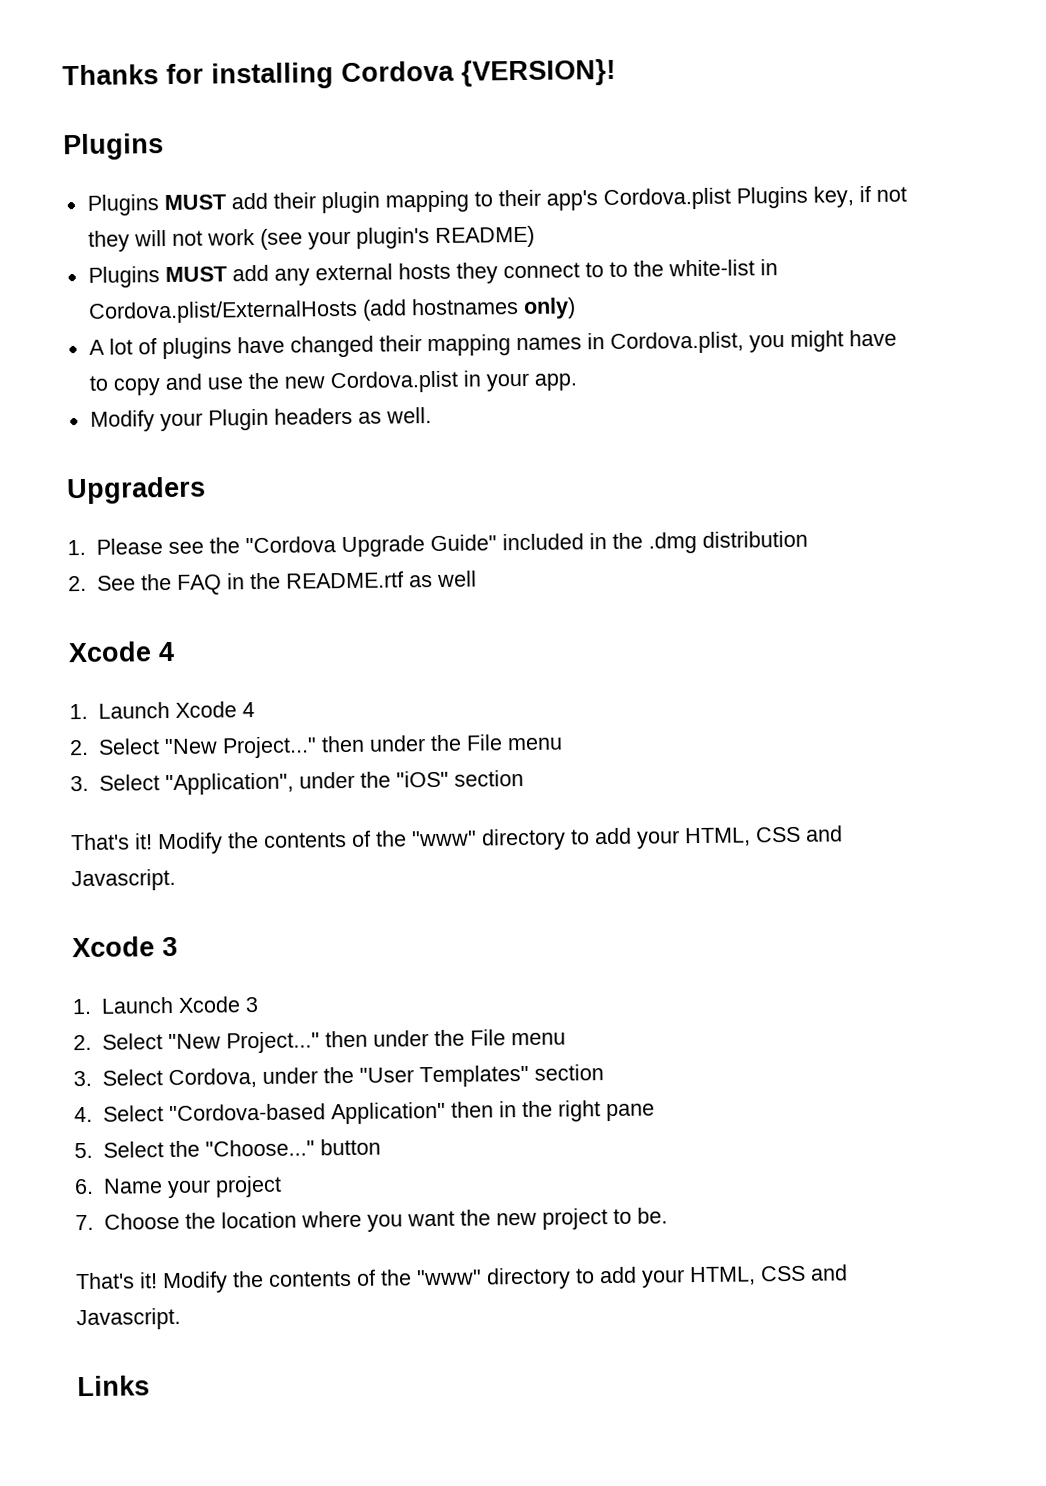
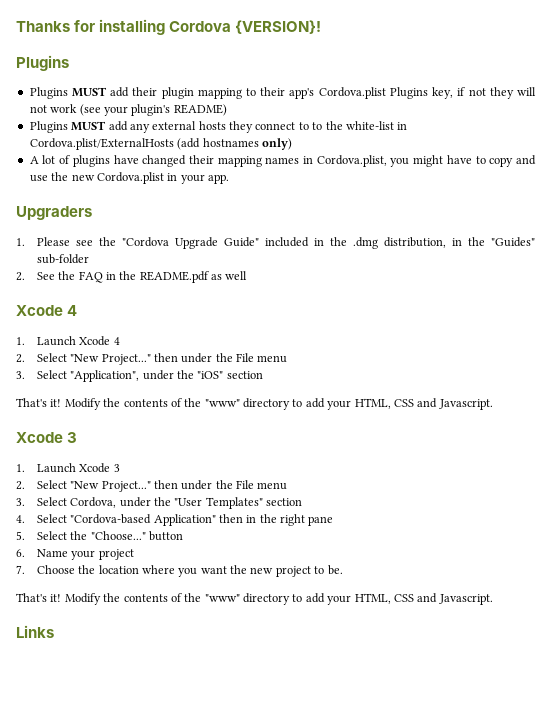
[89,407,432,432] // Modify your Plugin headers as well. -> (229, 179) none
[701,530,808,548] distribution -> [383,237,535,248] [36,254,89,264] distribution, in the "Guides" sub-folder
[285,571,404,589] README.rtf -> [139,271,209,283] README.pdf

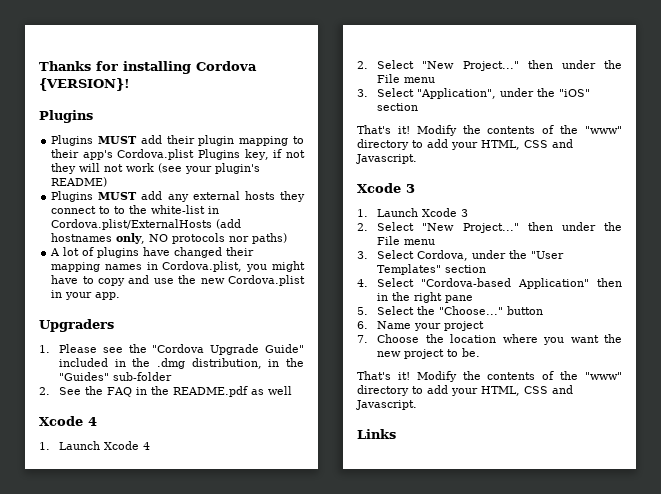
[261,138,292,150] only) -> [116,233,288,244] only, NO protocols nor paths)

